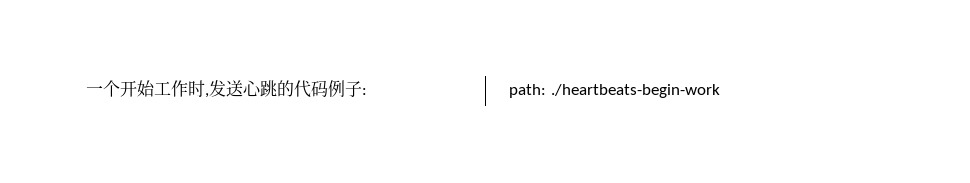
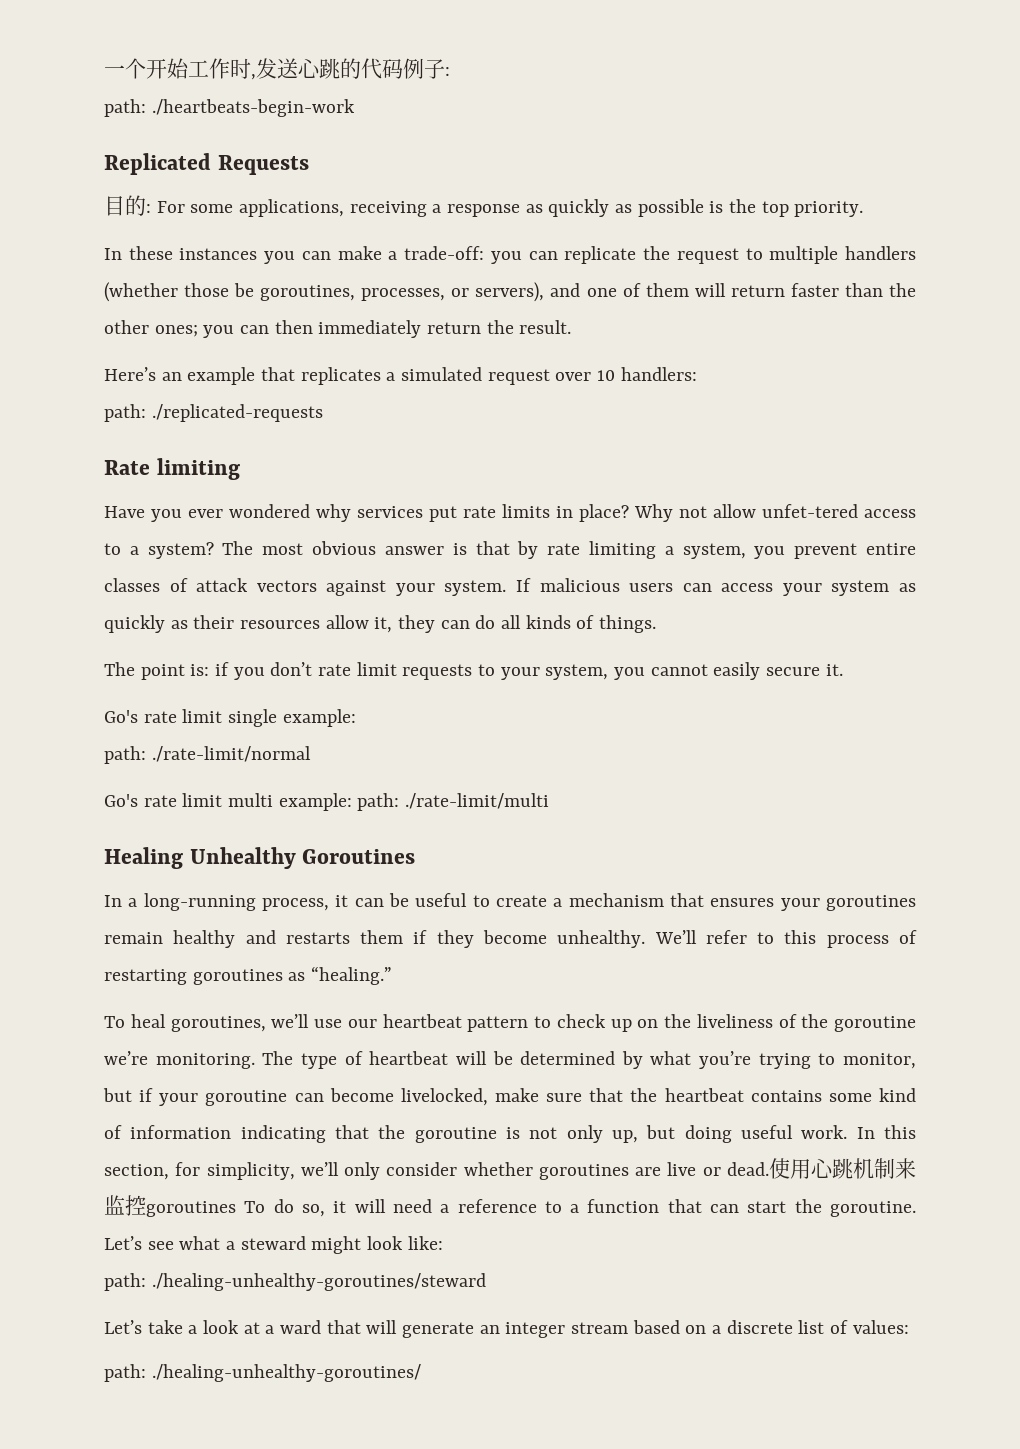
(720, 91) none -> [104,153,309,175] [104,195,864,217] [104,246,917,264] [104,282,916,302] [104,320,572,338] [104,367,697,385] [104,404,323,422] [104,458,240,480] [104,504,916,522] [104,541,916,559] [104,578,916,596] [104,615,657,633] [104,662,843,680] [104,709,356,727] [104,746,311,764] [104,793,550,811] [104,847,416,869] [104,893,916,911] [104,930,918,948] [104,966,393,985] [104,1014,916,1032] [104,1051,916,1069] [103,1088,916,1106] [104,1125,917,1143] [104,1158,916,1180] [104,1195,916,1217] [104,1236,443,1254] [104,1273,486,1291] [104,1320,909,1338] [104,1364,421,1382] // Replicated Requests // 目的: For some applications, receiving a response as quickly as possible is the top priority. // In these instances you can make a trade-off: you can replicate the request to multiple handlers (whether those be goroutines, processes, or servers), and one of them will return faster than the other ones; you can then immediately return the result. // Here’s an example that replicates a simulated request over 10 handlers: // path: ./replicated-requests // Rate limiting // Have you ever wondered why services put rate limits in place? Why not allow unfet‐tered access to a system? The most obvious answer is that by rate limiting a system, you prevent entire classes of attack vectors against your system. If malicious users can access your system as quickly as their resources allow it, they can do all kinds of things. // The point is: if you don’t rate limit requests to your system, you cannot easily secure it. // Go's rate limit single example: // path: ./rate-limit/normal // Go's rate limit multi example: path: ./rate-limit/multi // Healing Unhealthy Goroutines // In a long-running process, it can be useful to create a mechanism that ensures your goroutines remain healthy and restarts them if they become unhealthy. We’ll refer to this process of restarting goroutines as “healing.” // To heal goroutines, we’ll use our heartbeat pattern to check up on the liveliness of the goroutine we’re monitoring. The type of heartbeat will be determined by what you’re trying to monitor, but if your goroutine can become livelocked, make sure that the heartbeat contains some kind of information indicating that the goroutine is not only up, but doing useful work. In this section, for simplicity, we’ll only consider whether goroutines are live or dead.使用心跳机制来监控goroutines To do so, it will need a reference to a function that can start the goroutine. Let’s see what a steward might look like: // path: ./healing-unhealthy-goroutines/steward // Let’s take a look at a ward that will generate an integer stream based on a discrete list of values: // path: ./healing-unhealthy-goroutines/

